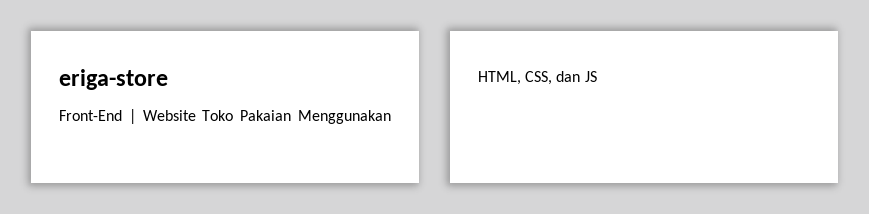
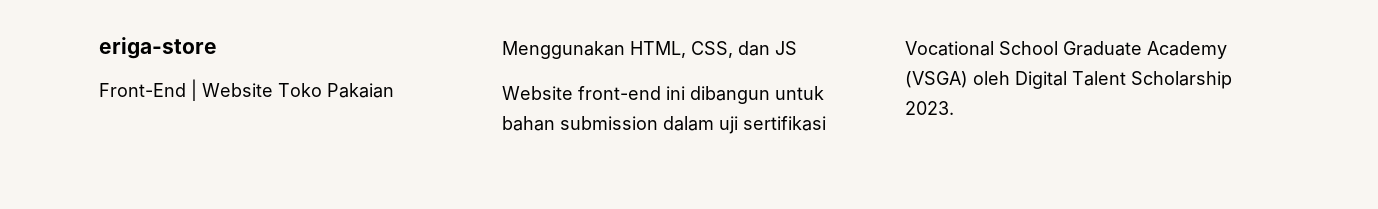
(597, 76) none -> [502,86,824,104] [502,116,826,134] [905,41,1227,59] [905,71,1232,89] [905,101,954,115] // Website front-end ini dibangun untuk bahan submission dalam uji sertifikasi Vocational School Graduate Academy (VSGA) oleh Digital Talent Scholarship 2023.

